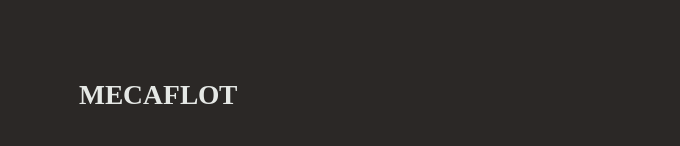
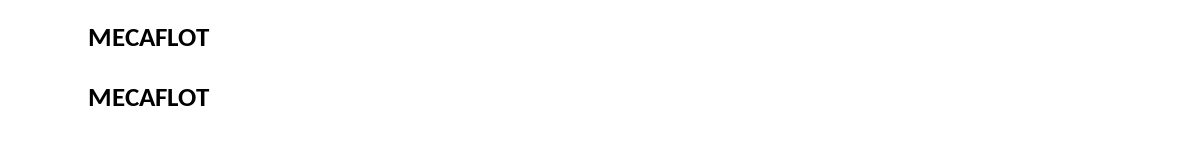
[79,86,237,104] MECAFLOT -> [88,29,210,46] [88,89,210,106] MECAFLOT // MECAFLOT

